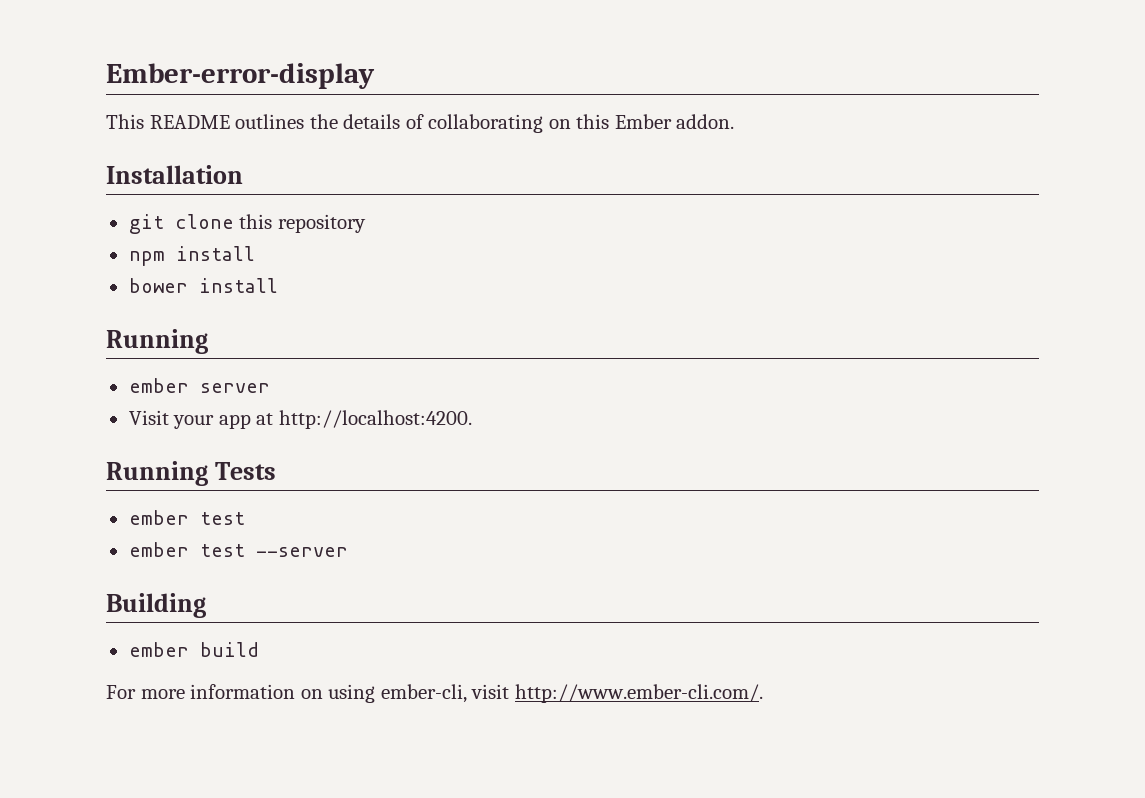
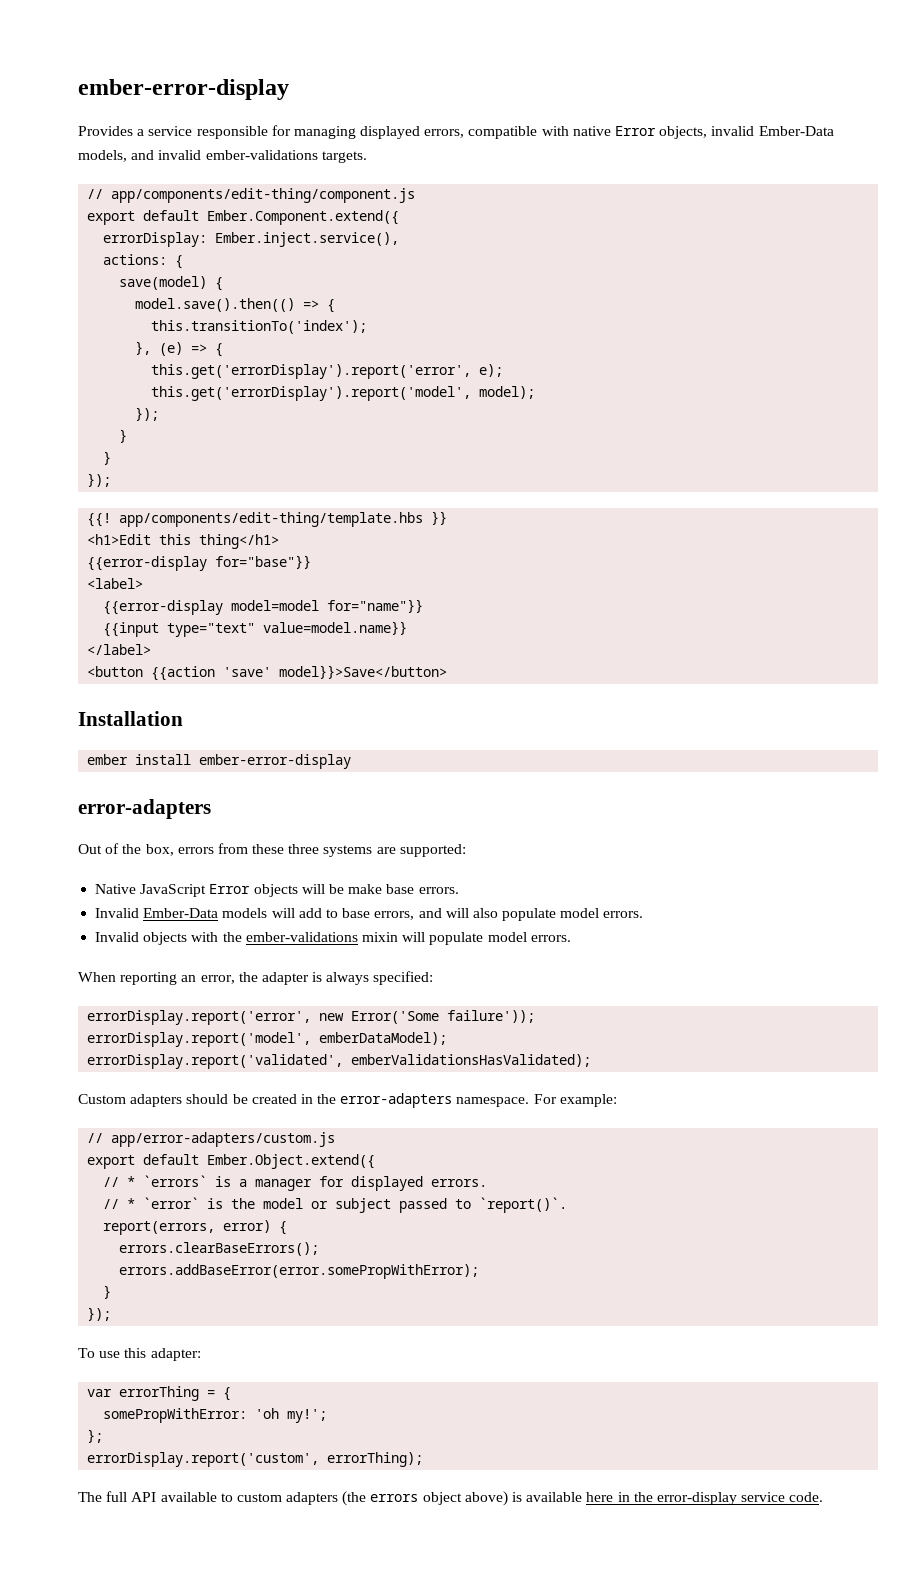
[106,63,375,89] [106,114,735,133] [106,165,243,184] [128,214,366,234] [128,246,255,266] [128,278,278,293] [106,329,208,354] [128,378,270,393] [128,410,472,429] [106,461,276,486] [128,510,245,525] [128,542,348,557] [106,593,206,618] [128,642,259,657] [106,684,763,703] Ember-error-display // This README outlines the details of collaborating on this Ember addon. // Installation // git clone this repository // npm install // bower install // Running // ember server // Visit your app at http://localhost:4200. // Running Tests // ember test // ember test --server // Building // ember build // For more information on using ember-cli, visit http://www.ember-cli.com/. -> [78,79,289,100] [78,125,834,139] [78,150,367,163] [87,188,416,203] [87,210,400,225] [103,232,400,247] [103,254,184,269] [119,276,224,291] [135,298,336,313] [151,320,368,334] [135,341,224,357] [151,364,504,379] [151,386,536,401] [135,407,160,421] [119,429,128,443] [103,451,112,465] [87,473,112,487] [87,511,448,527] [87,534,280,549] [87,555,312,571] [87,578,144,589] [103,599,424,615] [103,621,408,637] [87,644,152,655] [87,665,448,681] [78,711,183,726] [87,754,352,769] [78,799,211,819] [78,843,466,857] [95,884,459,897] [95,908,644,921] [95,932,571,945] [78,971,434,985] [87,1010,536,1025] [87,1032,448,1047] [87,1054,592,1069] [78,1093,617,1108] [87,1132,336,1147] [87,1154,376,1169] [103,1175,488,1191] [103,1197,568,1213] [103,1220,288,1235] [119,1242,320,1256] [119,1264,480,1279] [103,1285,112,1299] [87,1307,112,1321] [78,1348,201,1361] [87,1386,232,1401] [103,1408,328,1423] [87,1429,104,1443] [87,1452,424,1467] [78,1491,824,1506] ember-error-display // Provides a service responsible for managing displayed errors, compatible with native Error objects, invalid Ember-Data models, and invalid ember-validations targets. // // app/components/edit-thing/component.js // export default Ember.Component.extend({ // errorDisplay: Ember.inject.service(), // actions: { // save(model) { // model.save().then(() => { // this.transitionTo('index'); // }, (e) => { // this.get('errorDisplay').report('error', e); // this.get('errorDisplay').report('model', model); // }); // } // } // }); // {{! app/components/edit-thing/template.hbs }} // <h1>Edit this thing</h1> // {{error-display for="base"}} // <label> // {{error-display model=model for="name"}} // {{input type="text" value=model.name}} // </label> // <button {{action 'save' model}}>Save</button> // Installation // ember install ember-error-display // error-adapters // Out of the box, errors from these three systems are supported: // Native JavaScript Error objects will be make base errors. // Invalid Ember-Data models will add to base errors, and will also populate model errors. // Invalid objects with the ember-validations mixin will populate model errors. // When reporting an error, the adapter is always specified: // errorDisplay.report('error', new Error('Some failure')); // errorDisplay.report('model', emberDataModel); // errorDisplay.report('validated', emberValidationsHasValidated); // Custom adapters should be created in the error-adapters namespace. For example: // // app/error-adapters/custom.js // export default Ember.Object.extend({ // // * `errors` is a manager for displayed errors. // // * `error` is the model or subject passed to `report()`. // report(errors, error) { // errors.clearBaseErrors(); // errors.addBaseError(error.somePropWithError); // } // }); // To use this adapter: // var errorThing = { // somePropWithError: 'oh my!'; // }; // errorDisplay.report('custom', errorThing); // The full API available to custom adapters (the errors object above) is available here in the error-display service code.

